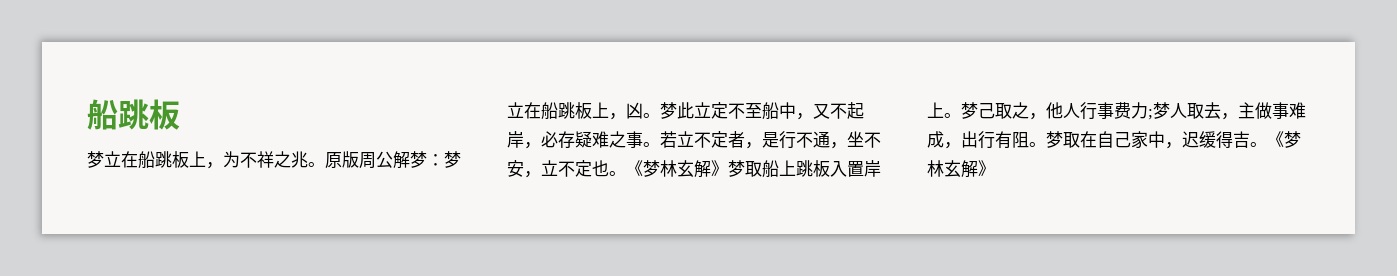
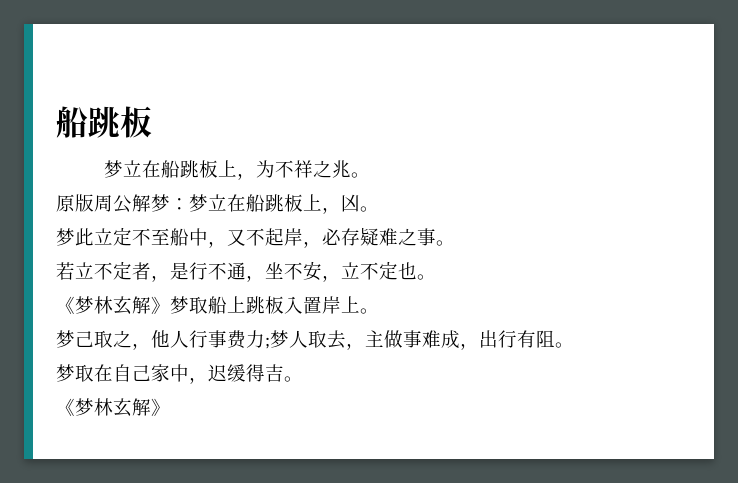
(325, 164) none -> (370, 175) //
(660, 115) none -> (379, 209) //
(660, 144) none -> (455, 243) //
(626, 173) none -> (436, 277) //
(961, 115) none -> (379, 311) //
(1046, 144) none -> (574, 345) //
(1267, 144) none -> (303, 379) //

